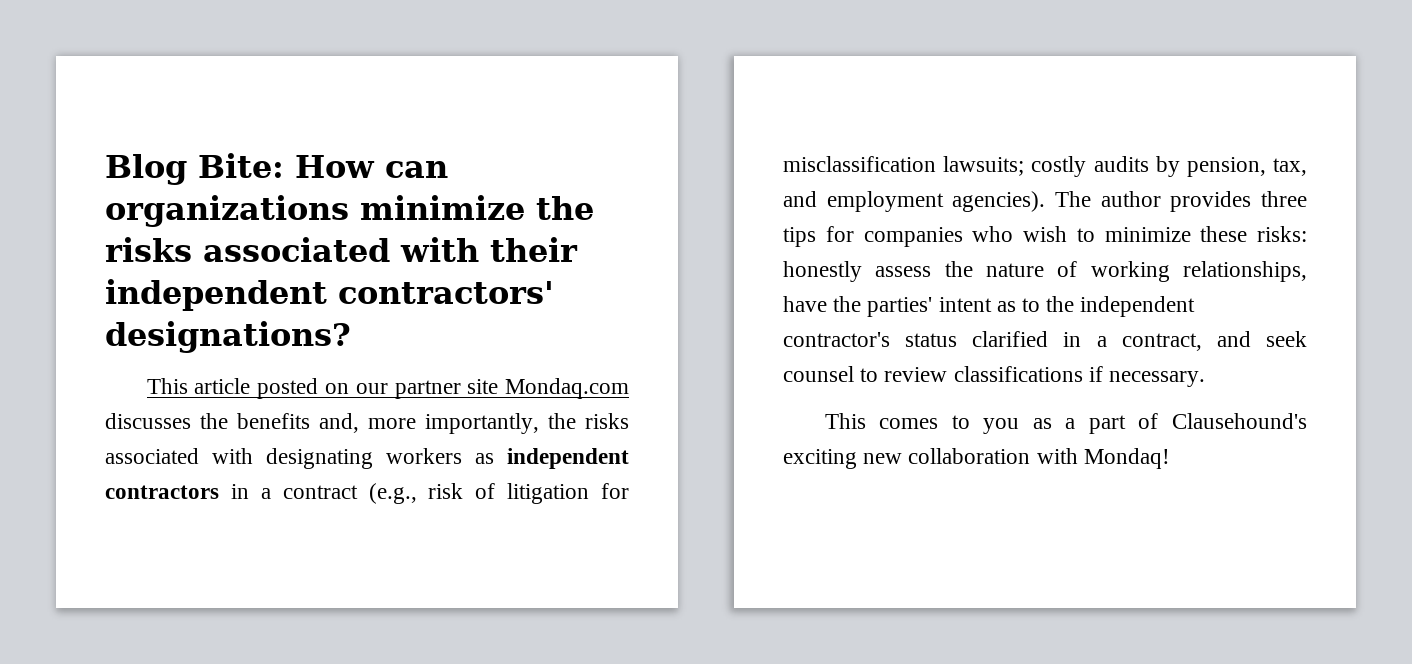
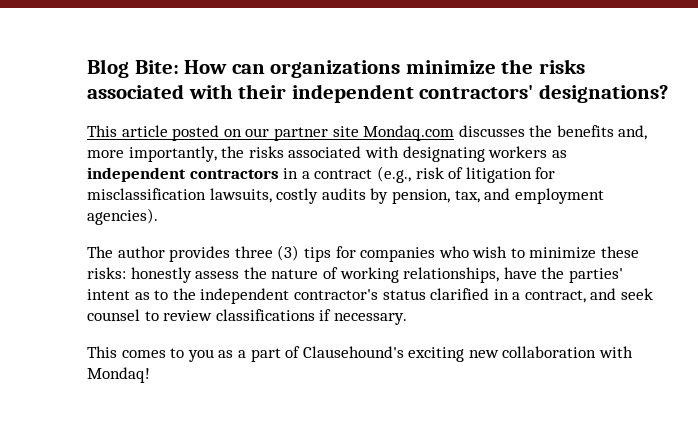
[943,156,1025,176] lawsuits; -> [209,188,272,203] lawsuits,
(1046, 201) none -> (158, 216) //
(1307, 199) none -> [277,245,300,261] (3)

